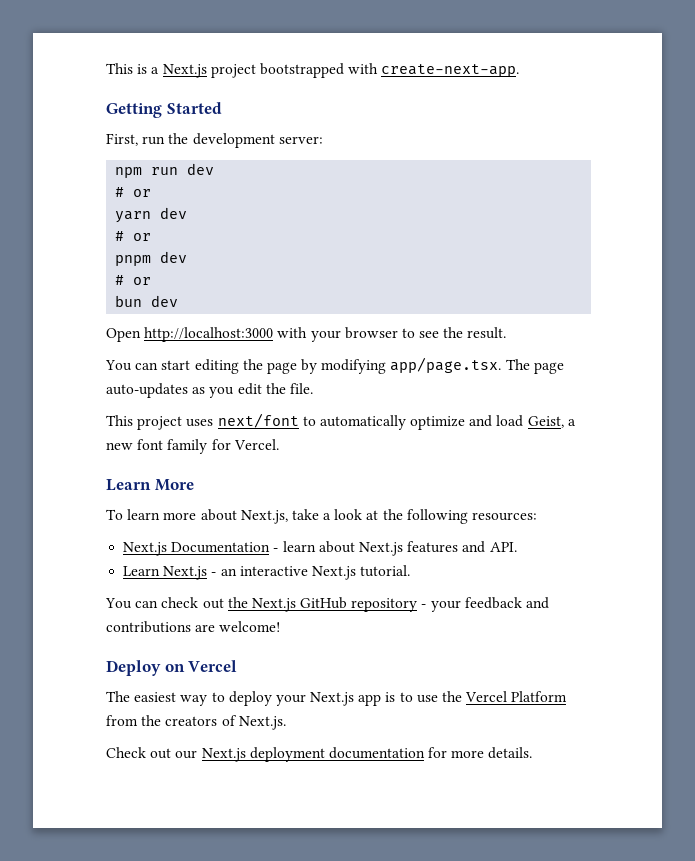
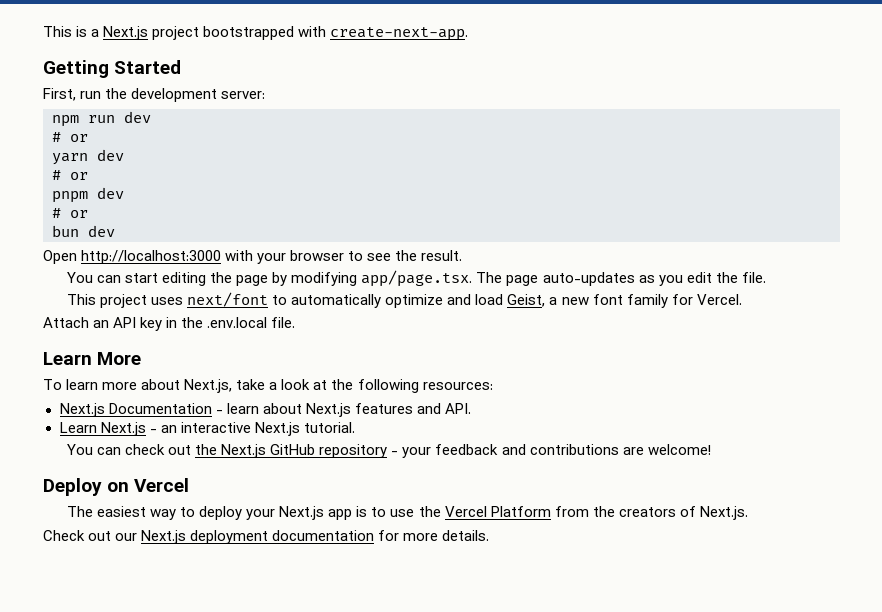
(279, 444) none -> [43,317,296,331] // Attach an API key in the .env.local file.

